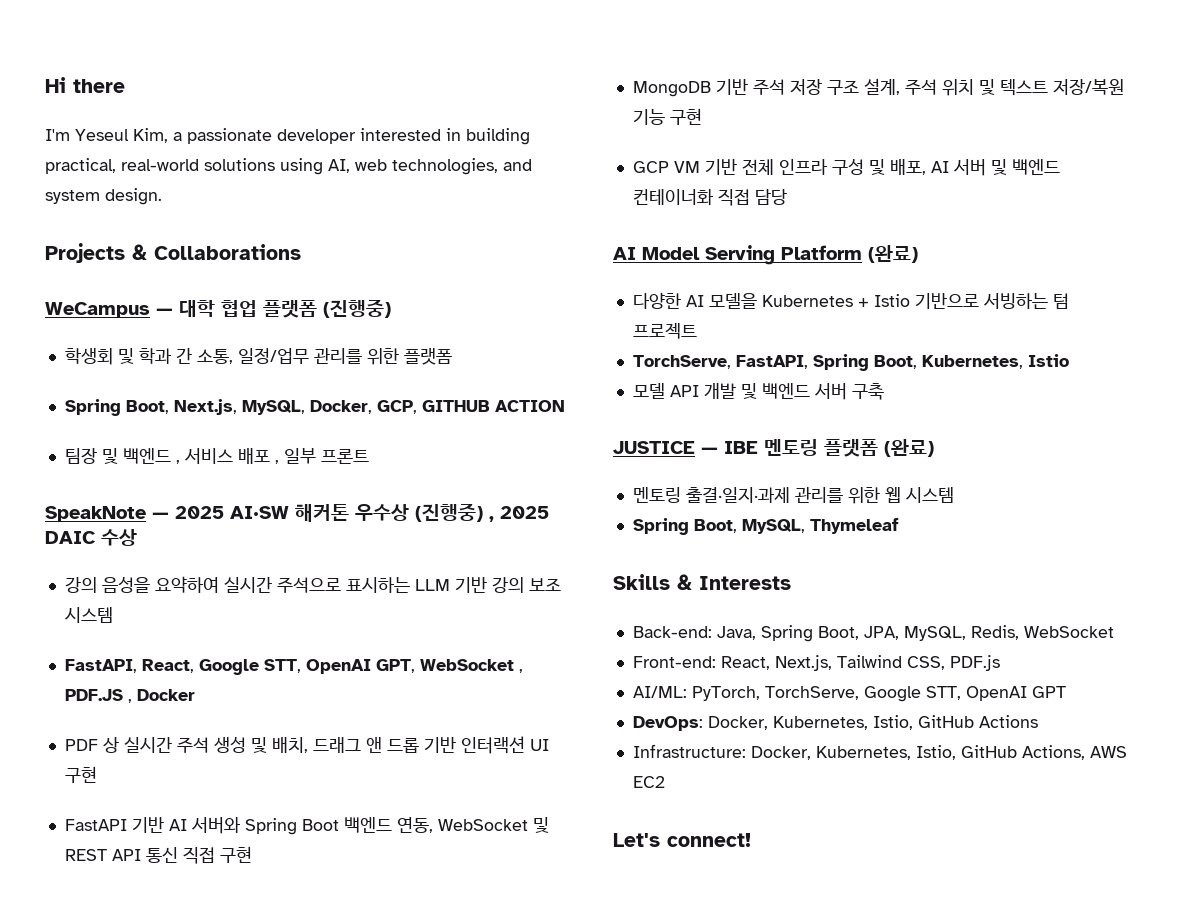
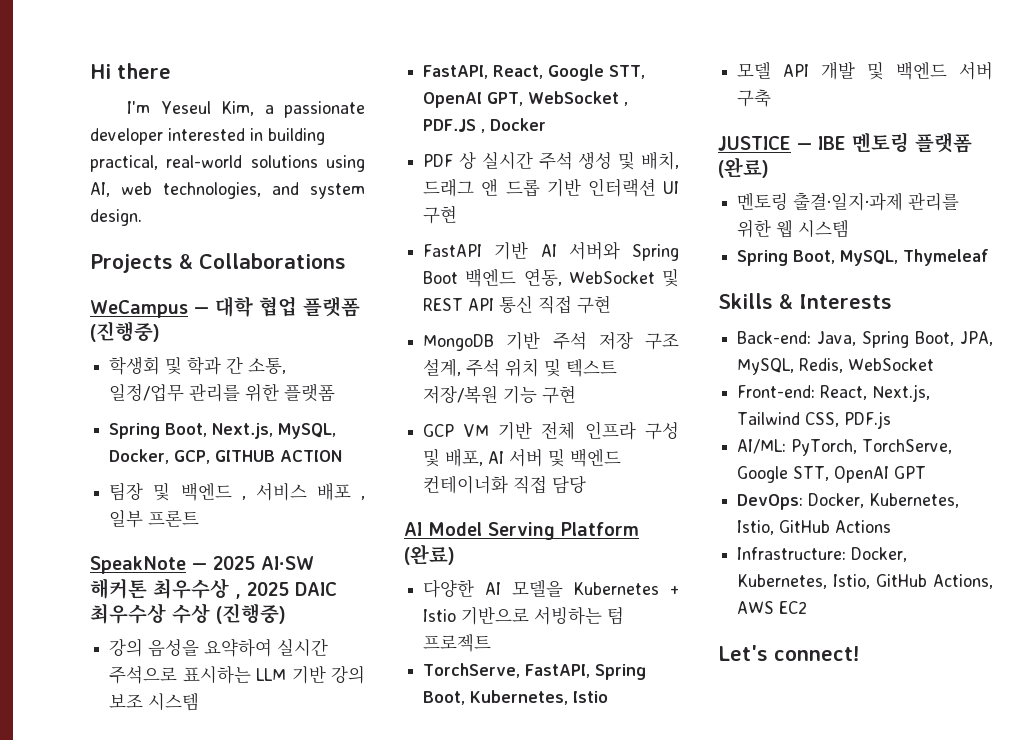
[355,503,483,522] 우수상 (진행중) -> [153,578,229,599] 최우수상
(96, 537) none -> [90,603,166,624] 최우수상
(137, 537) none -> [216,603,286,624] (진행중)

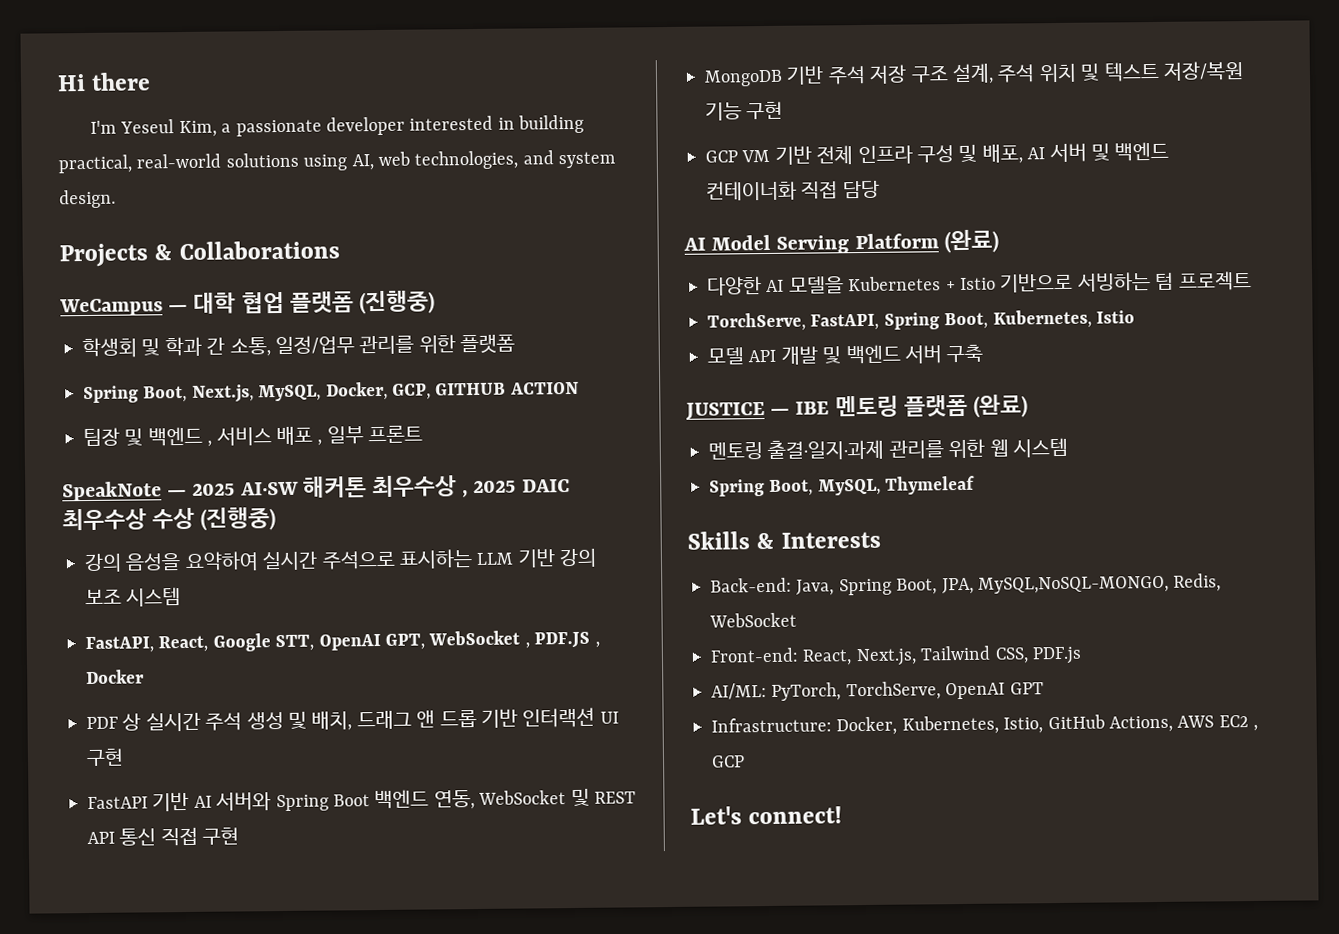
[737,358,795,375] MySQL, -> [978,575,1169,594] MySQL,NoSQL-MONGO,
[737,466,830,483] Google STT, -> (941, 691) none
[737,493,960,510] [737,520,892,535] // DevOps: Docker, Kubernetes, Istio, GitHub Actions -> (1044, 688) none
(808, 607) none -> [1253,724,1259,731] [711,755,745,768] , GCP

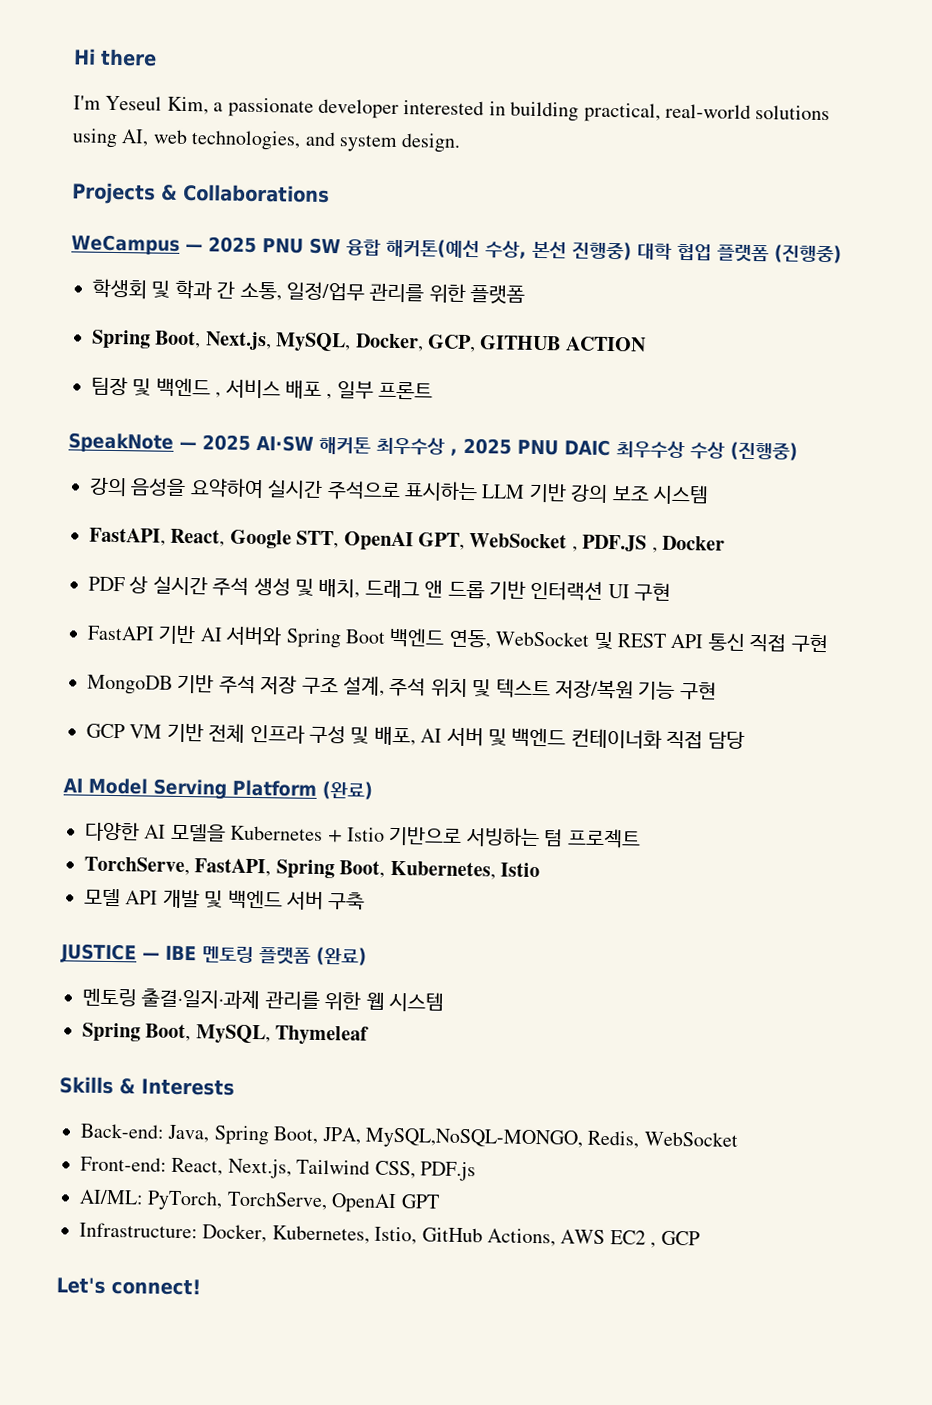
(189, 308) none -> [207,236,632,261] 2025 PNU SW 융합 해커톤(예선 수상, 본선 진행중)
(517, 486) none -> [517,439,559,456] PNU

